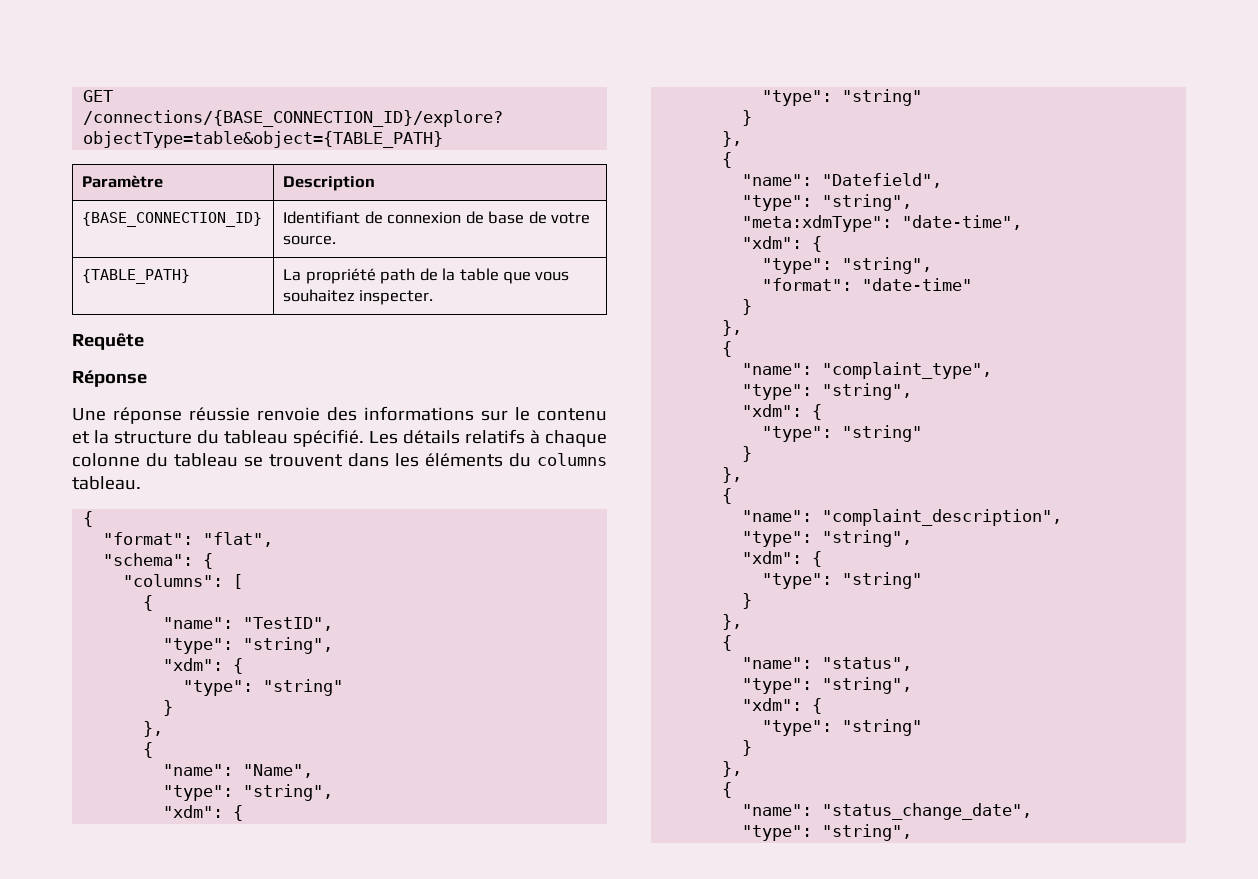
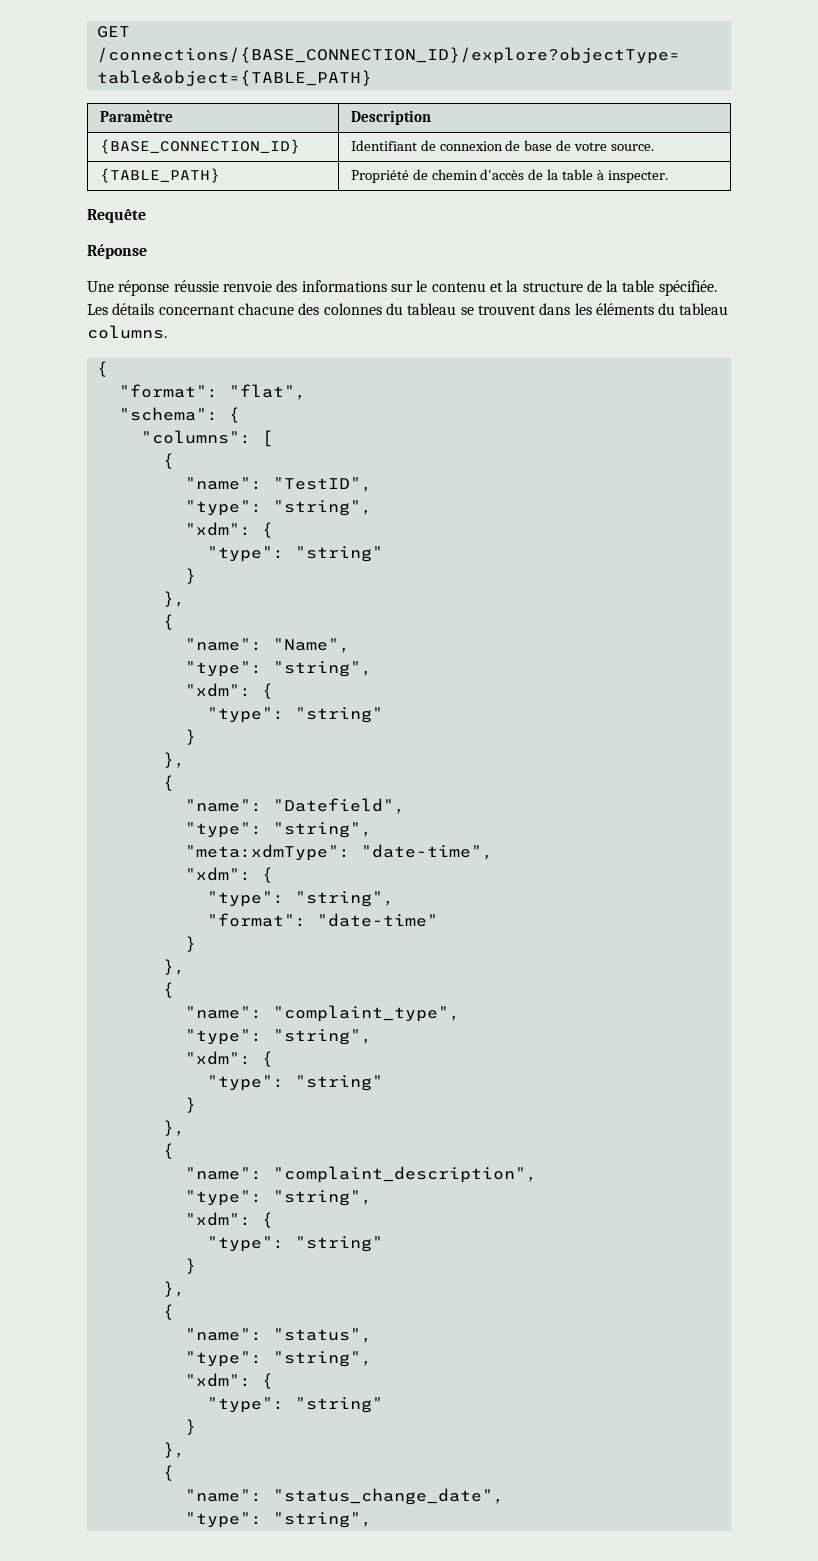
[283,268,570,284] [283,289,355,302] La propriété path de la table que vous souhaitez -> [350,169,605,183] Propriété de chemin d'accès de la table à
[197,429,607,447] [72,453,140,467] du tableau spécifié. Les détails relatifs à chaque colonne -> [586,280,717,296] [87,303,382,315] de la table spécifiée. Les détails concernant chacune des colonnes
[537,453,607,466] [72,476,141,490] columns tableau. -> [679,303,729,315] [87,325,167,339] tableau columns.

